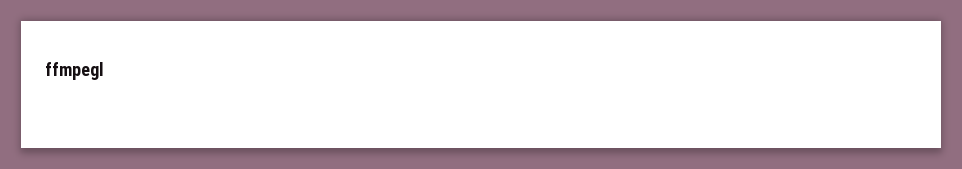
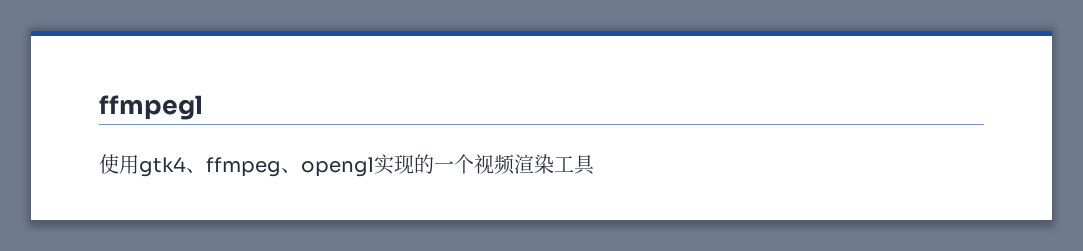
(104, 71) none -> [99,154,595,177] // 使用gtk4、ffmpeg、opengl实现的一个视频渲染工具

